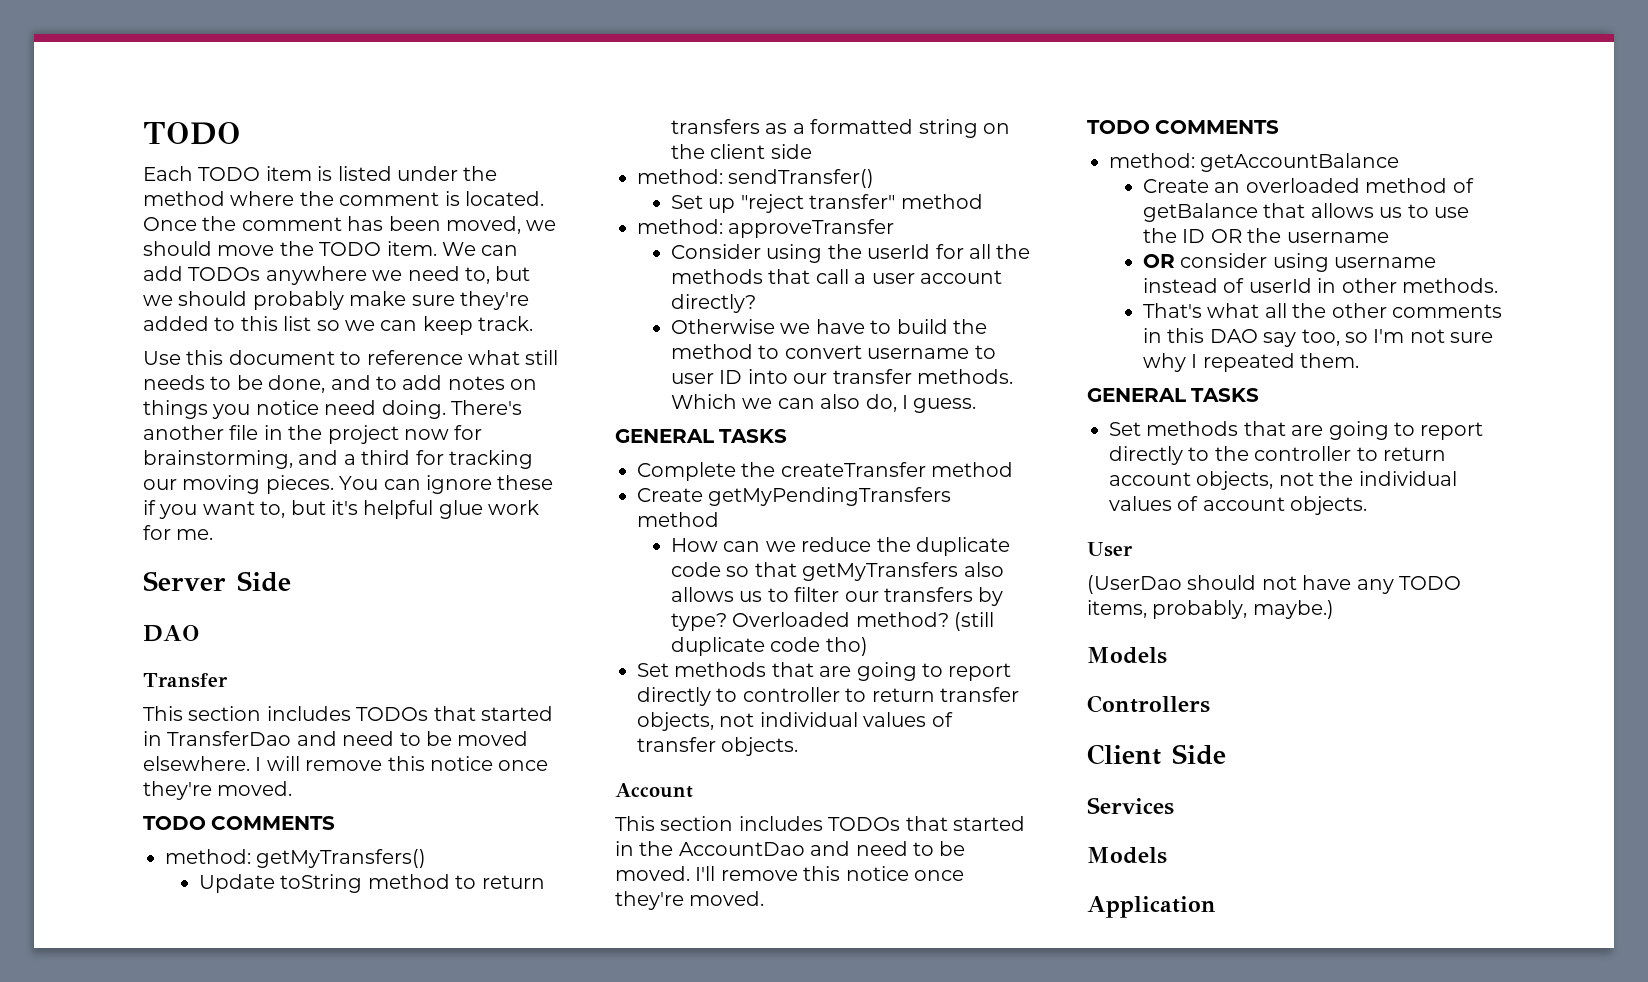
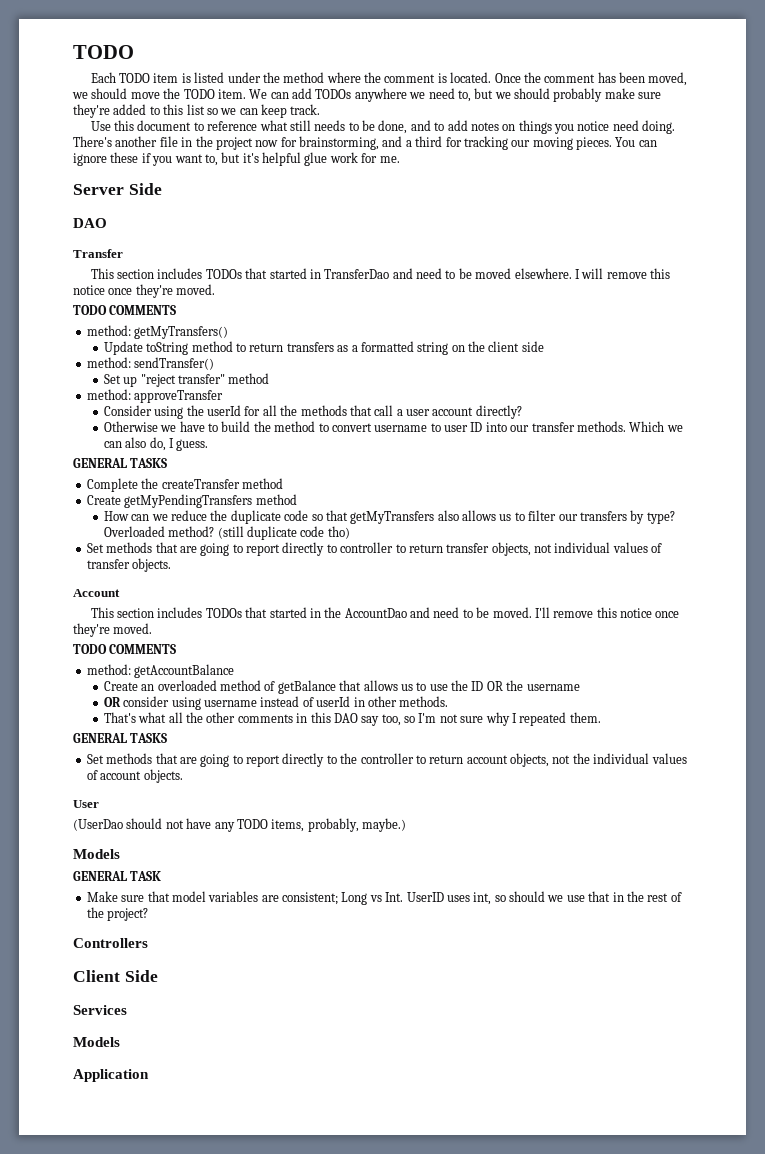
(1167, 655) none -> [73,871,162,881] [86,891,682,905] [86,907,149,921] // GENERAL TASK // Make sure that model variables are consistent; Long vs Int. UserID uses int, so should we use that in the rest of the project?

